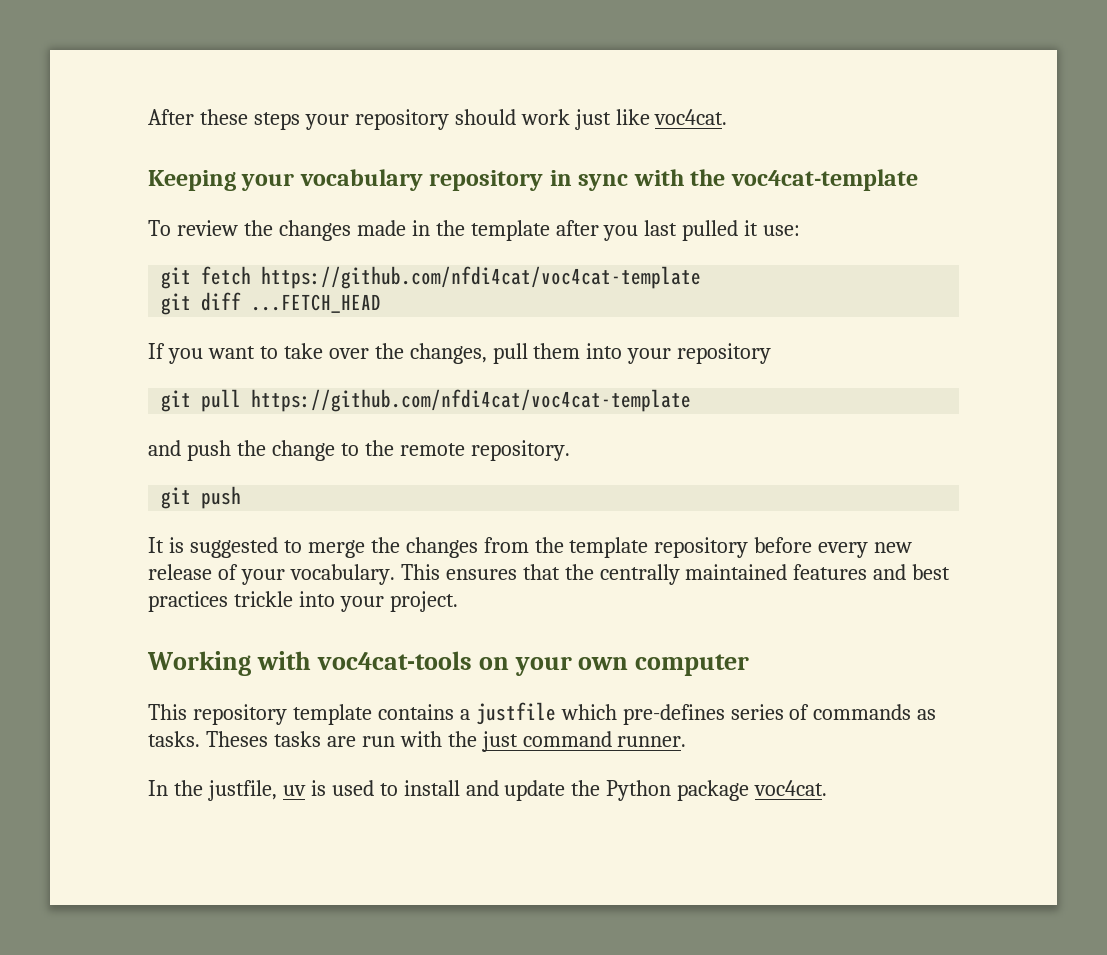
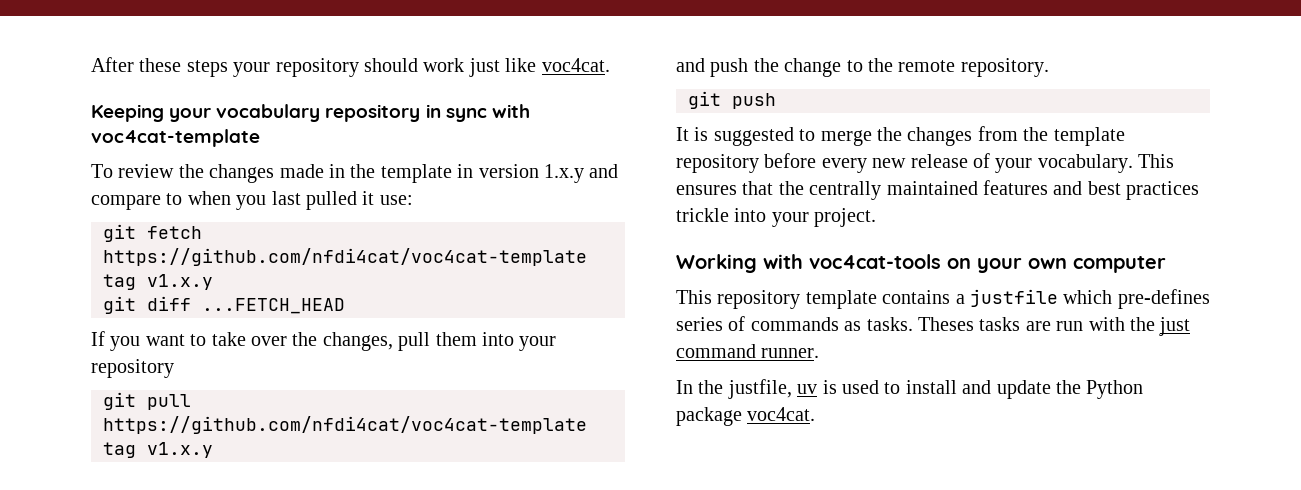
[690,169,726,186] the -> (530, 111) none
[555,220,599,236] after -> [457,164,619,183] [91,191,231,210] in version 1.x.y and compare to when
(702, 277) none -> [103,274,213,290] tag v1.x.y
(692, 400) none -> [103,442,213,458] tag v1.x.y

